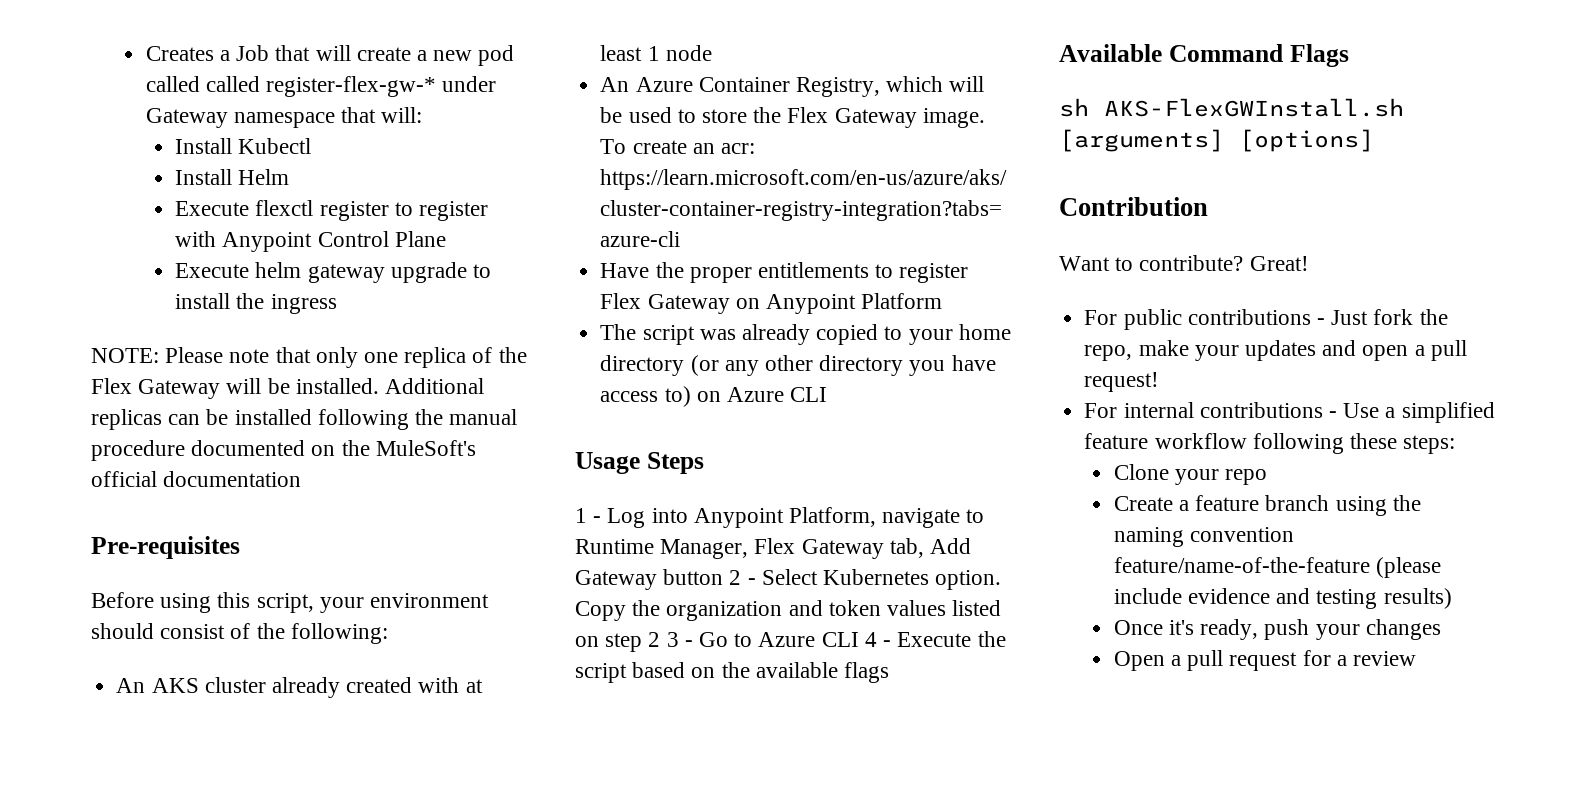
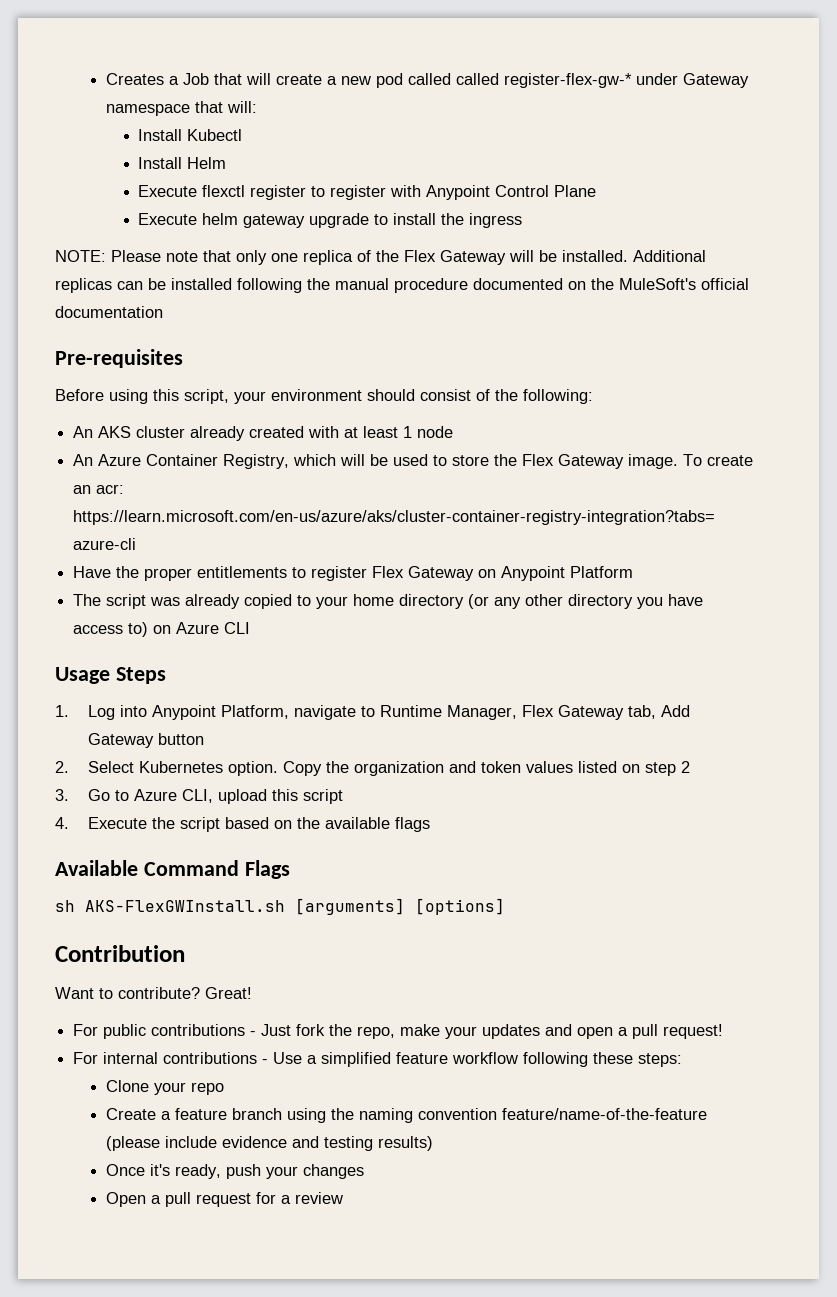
[575,508,602,523] 1 - -> [55,705,69,717] 1.
[729,570,756,585] 2 - -> [55,761,69,773] // 2.
[666,632,693,647] 3 - -> [55,789,69,801] // 3.
[821,632,892,647] CLI 4 - -> [181,789,343,804] [55,817,69,829] CLI, upload this script // 4.

